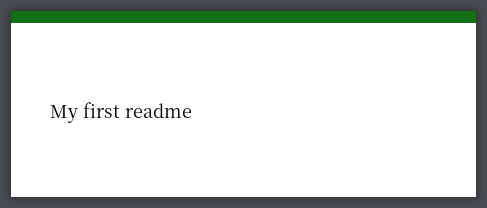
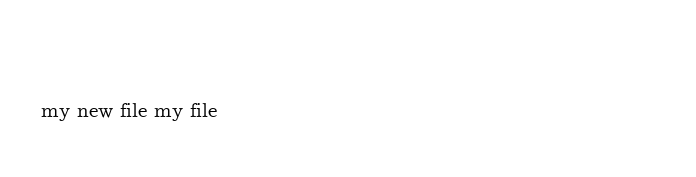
[50,102,192,123] My first readme -> [41,103,217,121] my new file my file

